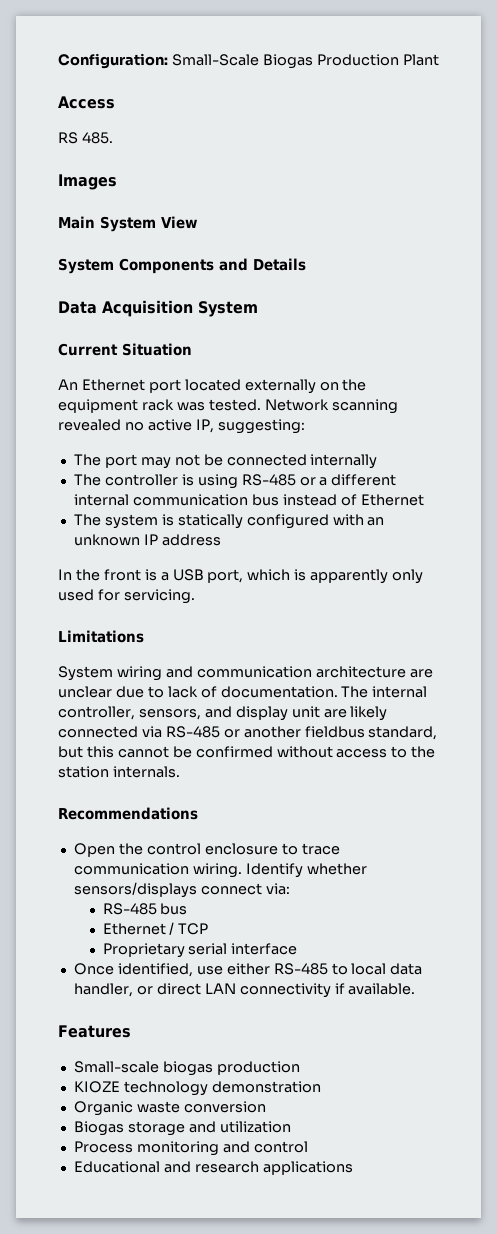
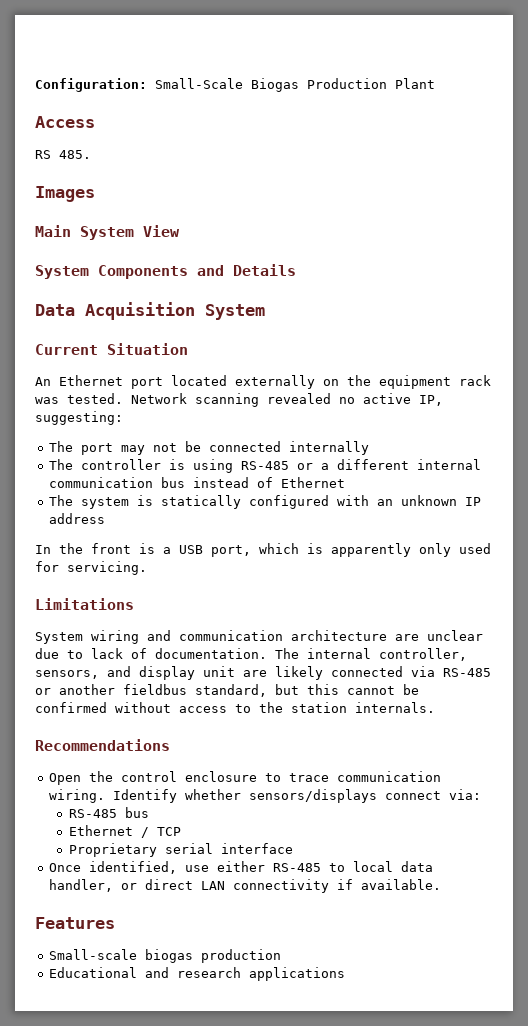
[73,1081,321,1096] [73,1101,266,1116] [73,1121,291,1136] [73,1141,308,1156] // KIOZE technology demonstration // Organic waste conversion // Biogas storage and utilization // Process monitoring and control -> (282, 956) none

